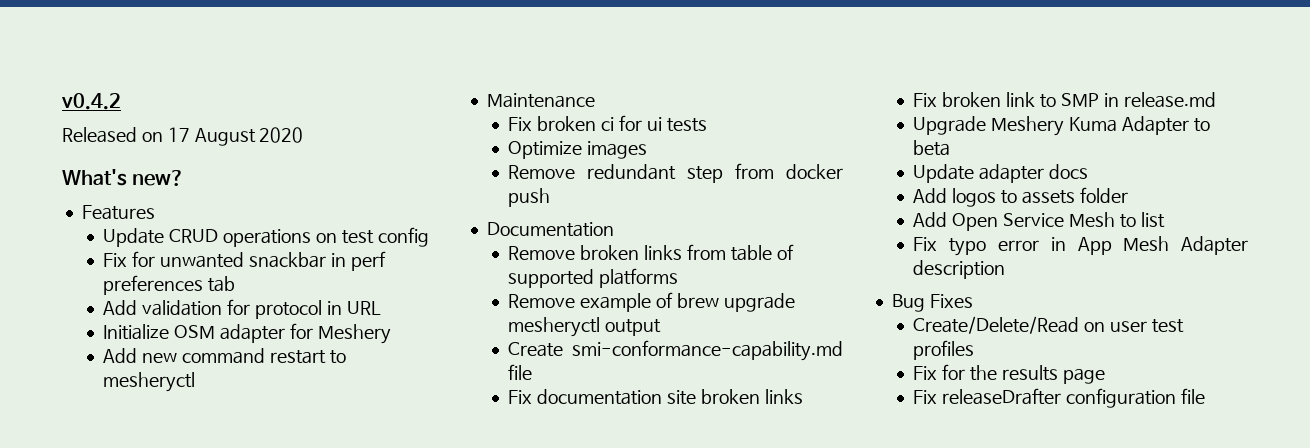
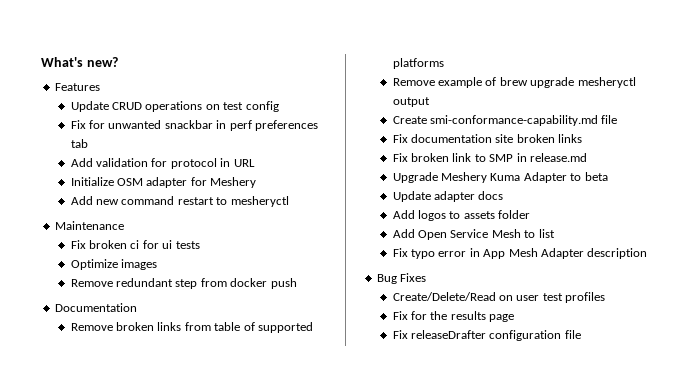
[61,93,121,110] [62,127,304,146] v0.4.2 // Released on 17 August 2020 // -> (41, 62) none

